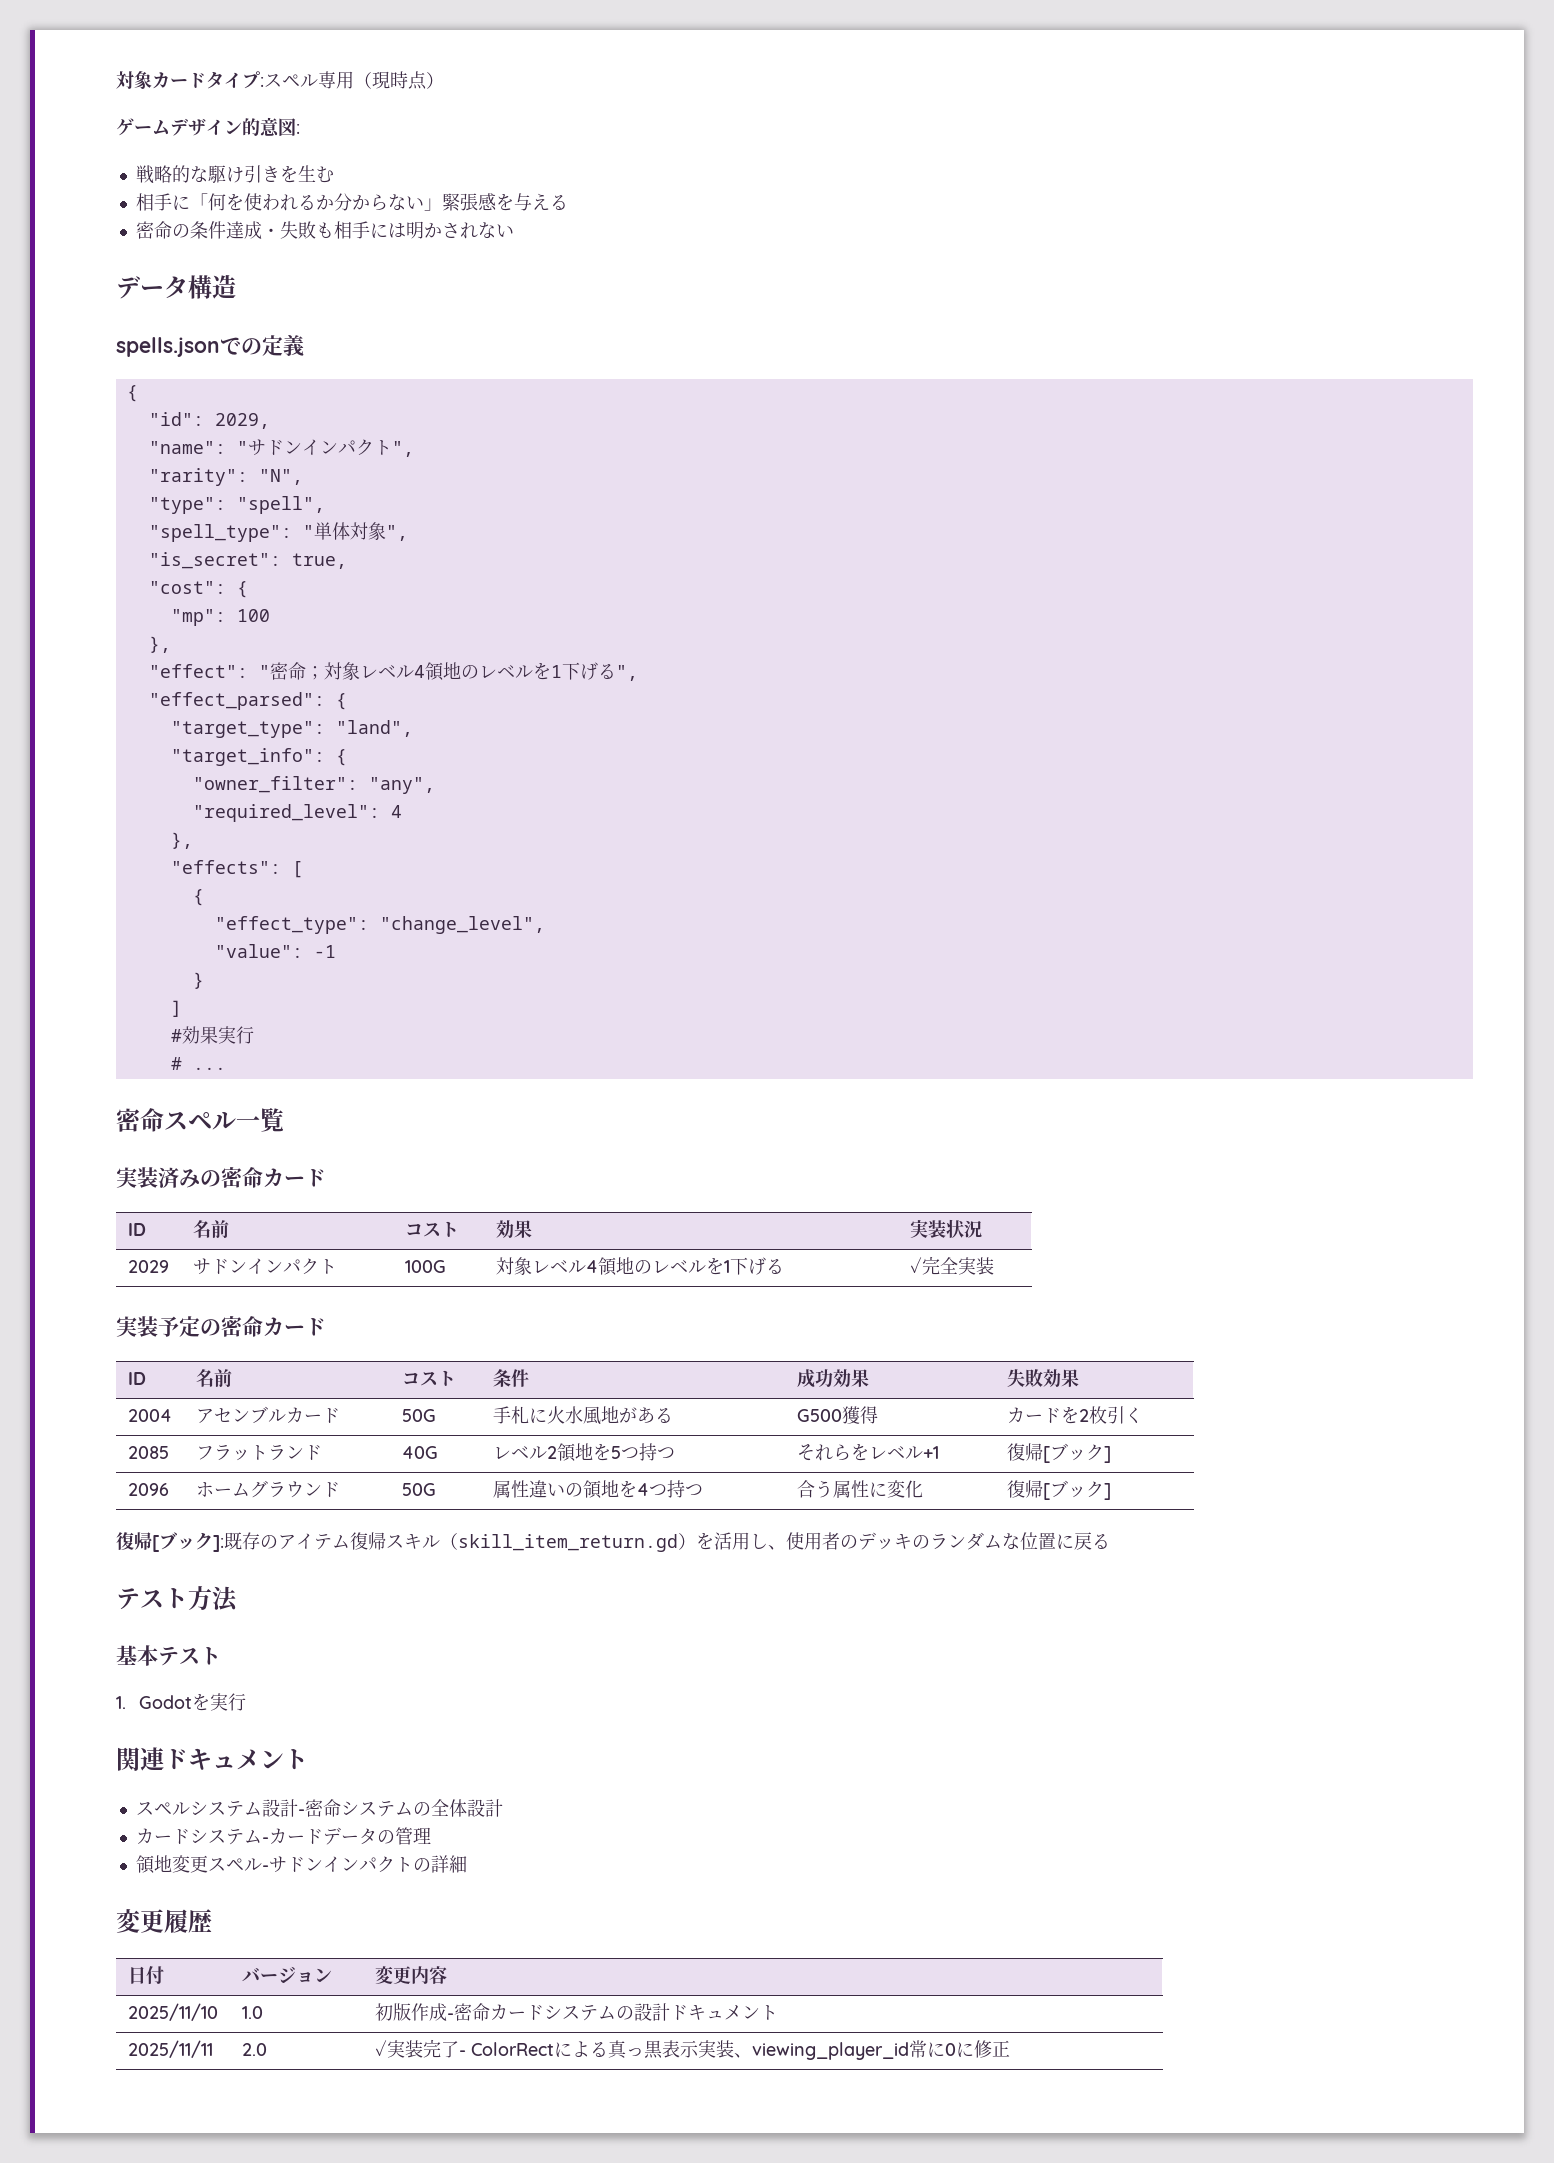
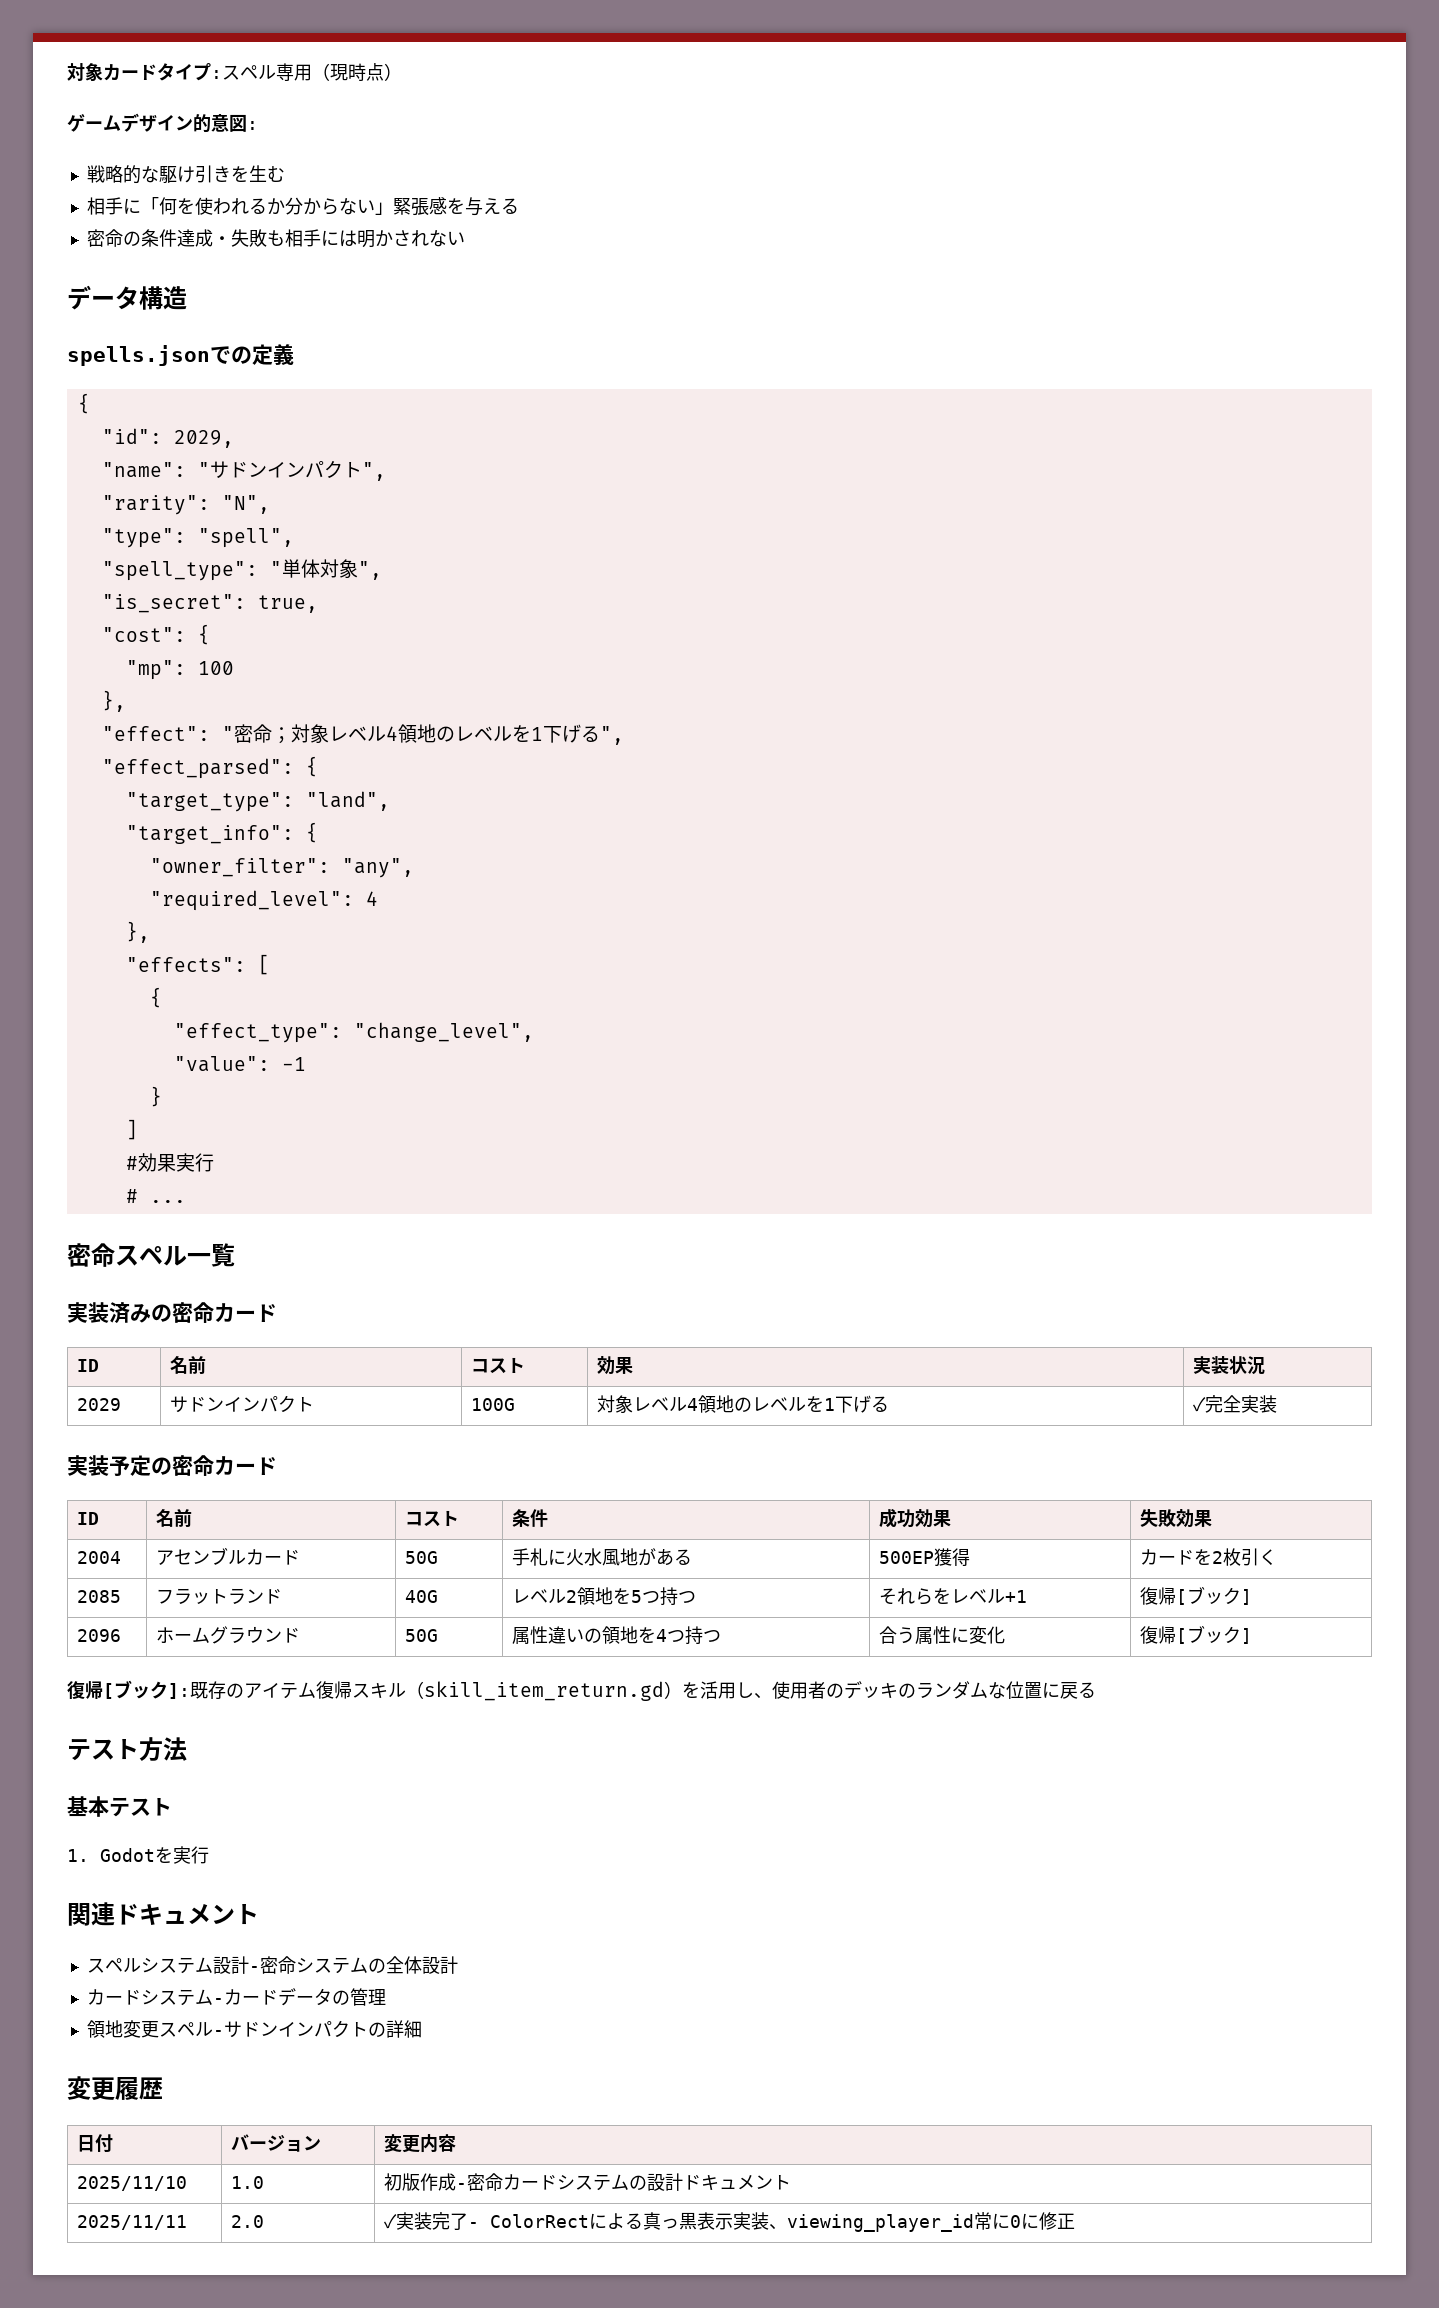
[796,1409,842,1422] G500 -> [879,1551,935,1564] 500EP

